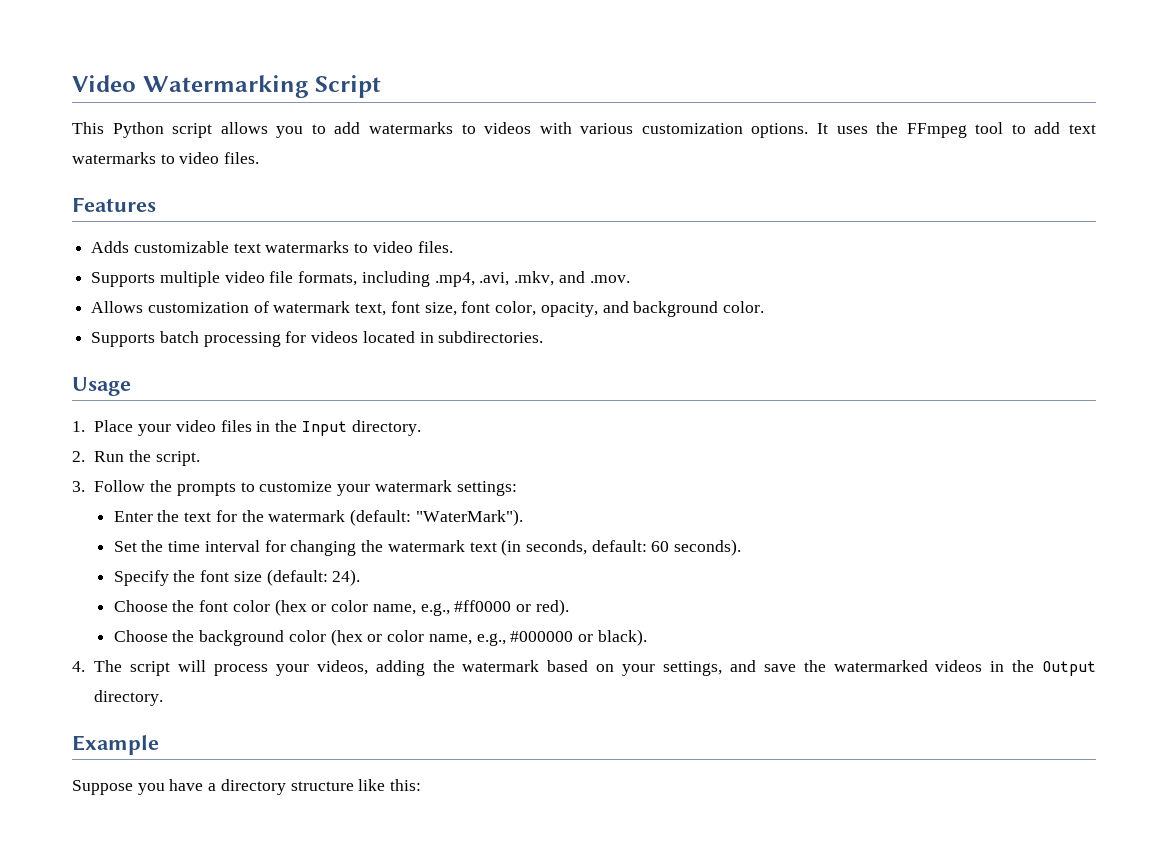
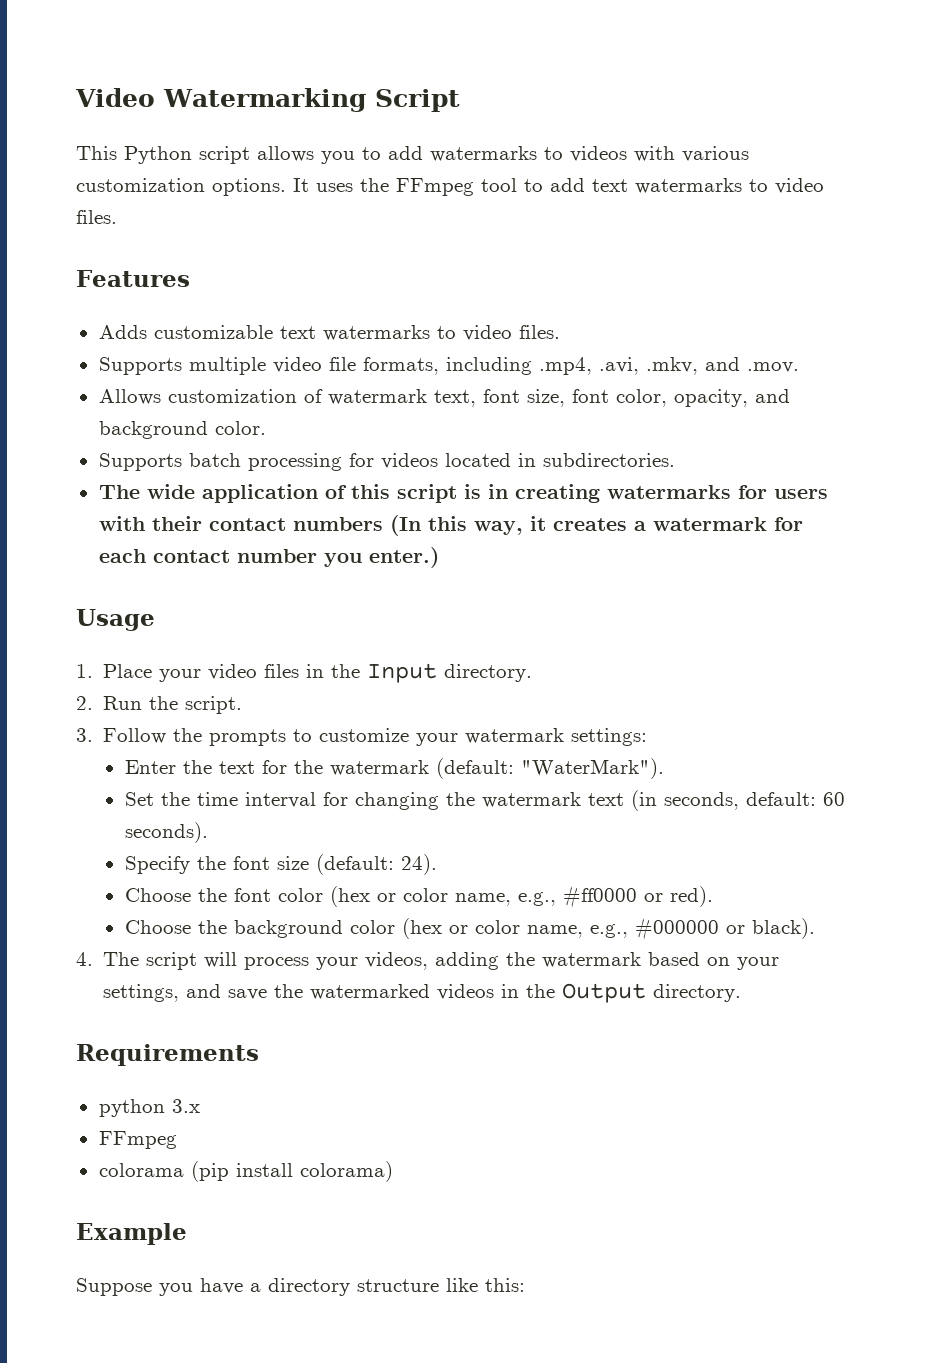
(544, 337) none -> [98,484,828,503] [98,515,803,536] [98,547,439,568] // The wide application of this script is in creating watermarks for users with their contact numbers (In this way, it creates a watermark for each contact number you enter.)
(164, 698) none -> [76,1044,259,1066] [98,1099,200,1117] [98,1131,177,1149] [98,1161,393,1182] // Requirements // python 3.x // FFmpeg // colorama (pip install colorama)

